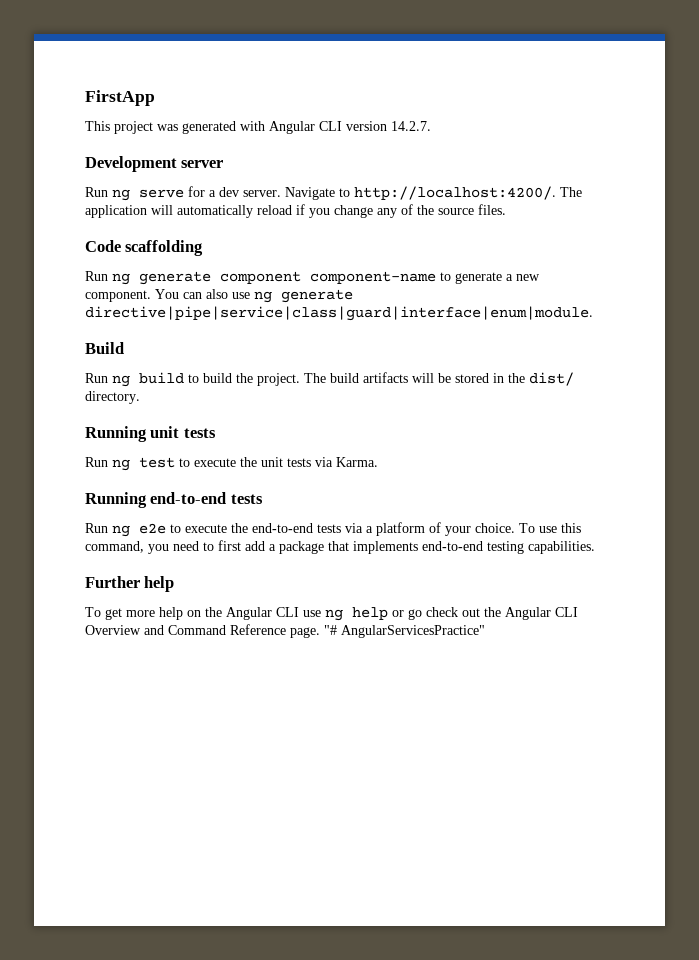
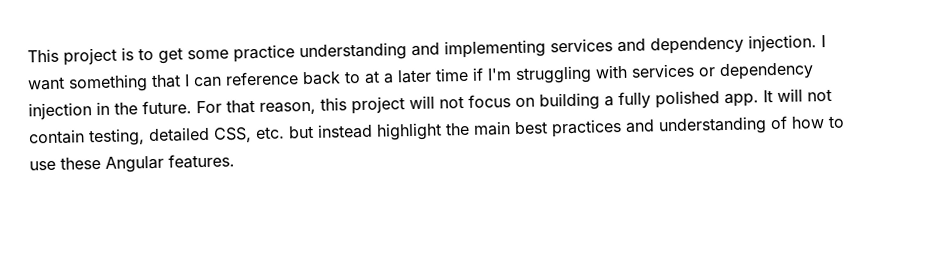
[85,90,155,106] FirstApp // -> (27, 55) none
[157,121,431,134] [85,156,224,172] [85,186,582,201] [85,204,506,218] [85,240,204,256] [85,271,540,285] [85,289,353,303] [85,306,593,321] [85,342,124,354] [85,372,574,387] [85,391,140,404] [85,426,216,442] [85,457,378,471] [85,492,263,508] [85,522,581,537] [85,540,595,554] [85,576,175,592] [85,607,578,621] [85,624,485,638] was generated with Angular CLI version 14.2.7. // Development server // Run ng serve for a dev server. Navigate to http://localhost:4200/. The application will automatically reload if you change any of the source files. // Code scaffolding // Run ng generate component component-name to generate a new component. You can also use ng generate directive|pipe|service|class|guard|interface|enum|module. // Build // Run ng build to build the project. The build artifacts will be stored in the dist/ directory. // Running unit tests // Run ng test to execute the unit tests via Karma. // Running end-to-end tests // Run ng e2e to execute the end-to-end tests via a platform of your choice. To use this command, you need to first add a package that implements end-to-end testing capabilities. // Further help // To get more help on the Angular CLI use ng help or go check out the Angular CLI Overview and Command Reference page. "# AngularServicesPractice" -> [121,34,826,64] [27,62,814,93] [28,88,832,121] [28,115,845,147] [29,153,235,173] is to get some practice understanding and implementing services and dependency injection. I want something that I can reference back to at a later time if I'm struggling with services or dependency injection in the future. For that reason, this project will not focus on building a fully polished app. It will not contain testing, detailed CSS, etc. but instead highlight the main best practices and understanding of how to use these Angular features.

